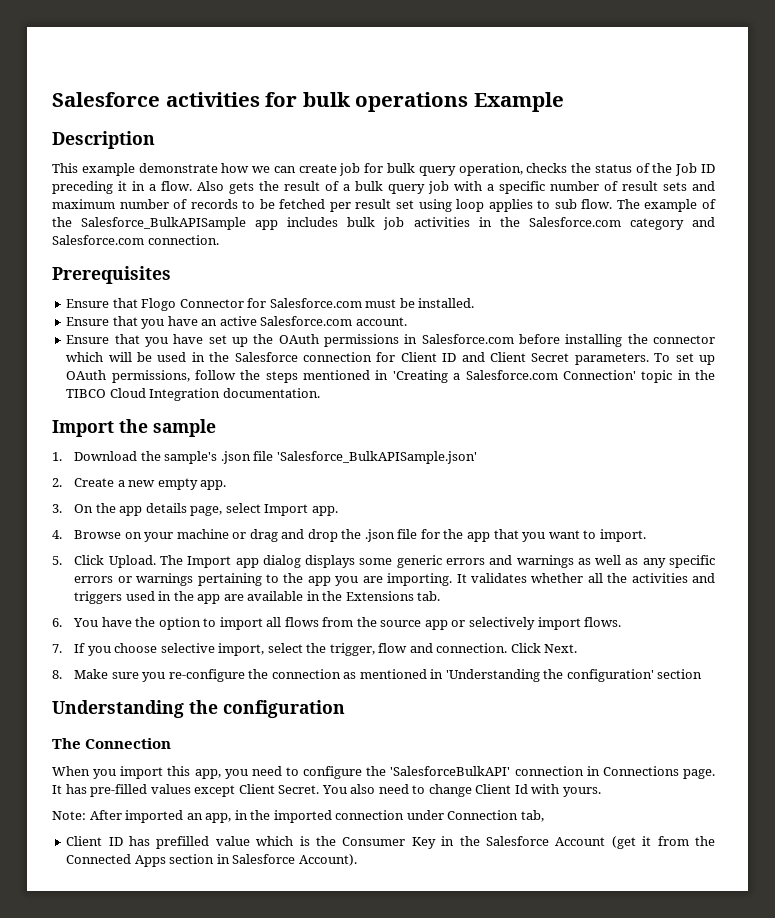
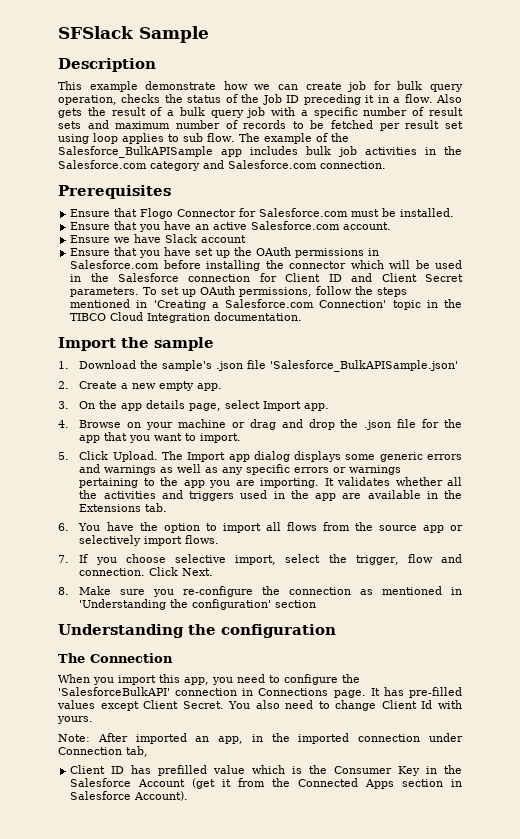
[52,92,564,112] Salesforce activities for bulk operations Example -> [58,26,209,43] SFSlack Sample
(407, 321) none -> [70,234,247,243] // Ensure we have Slack account

